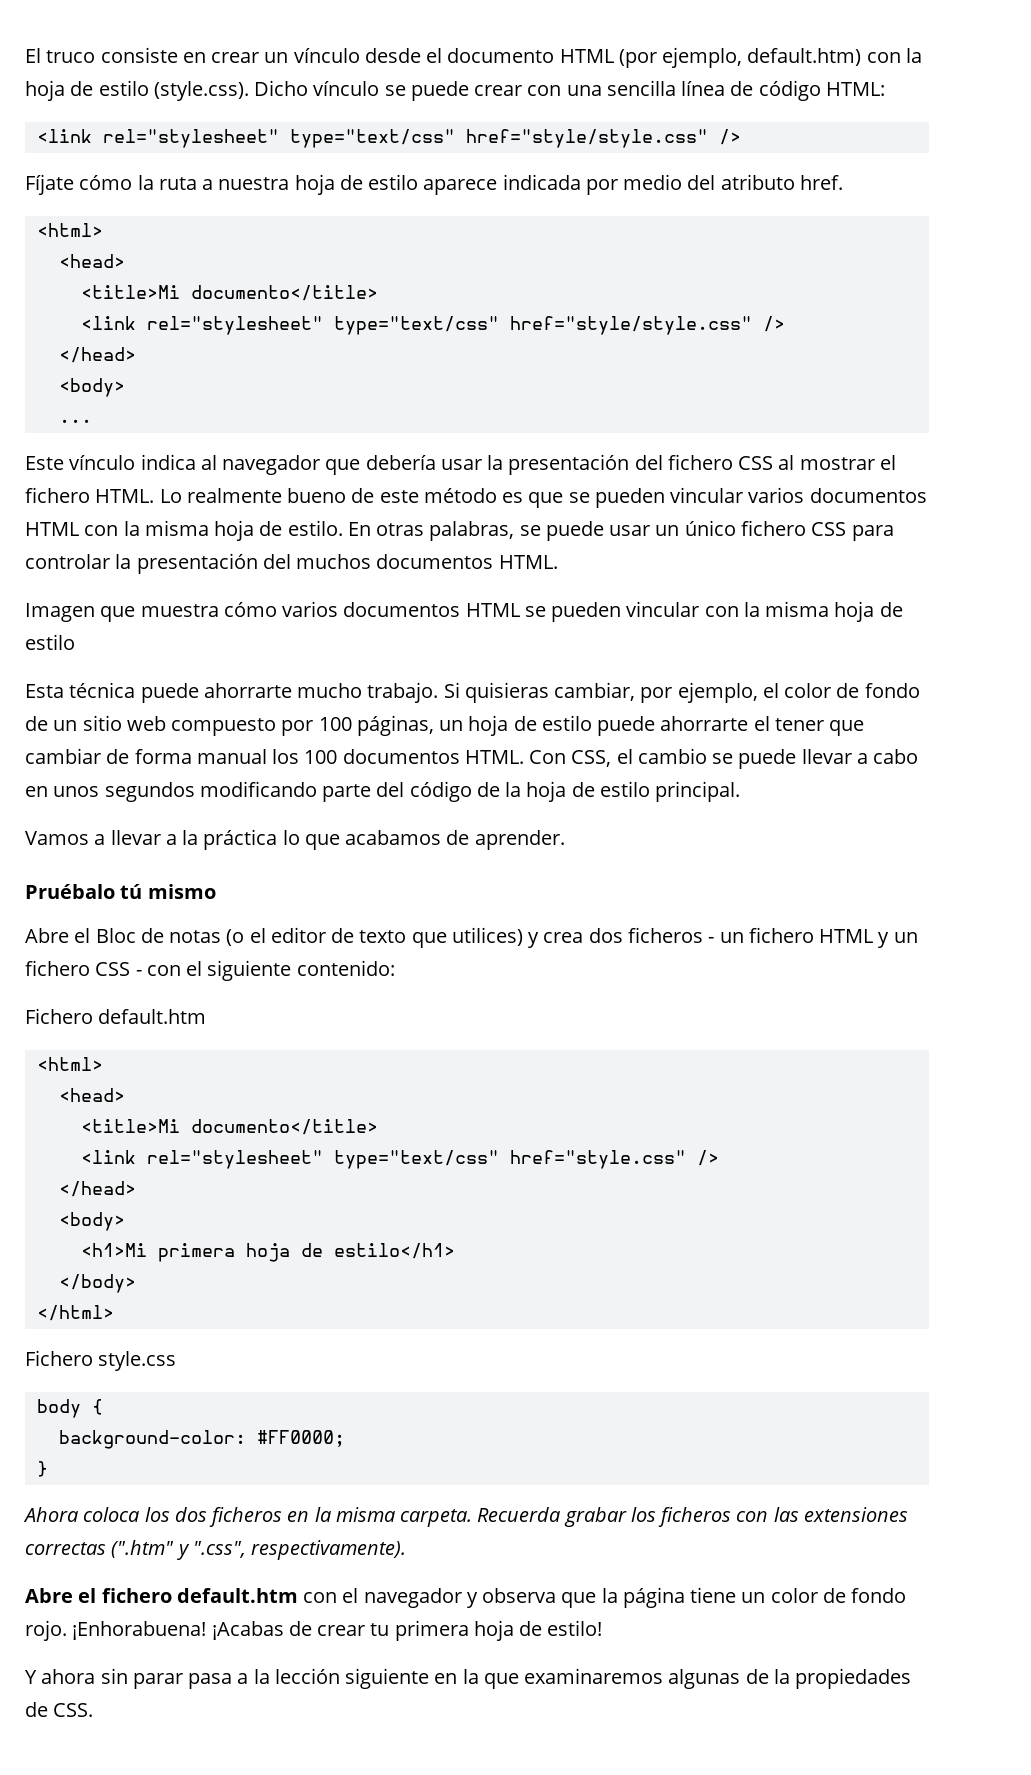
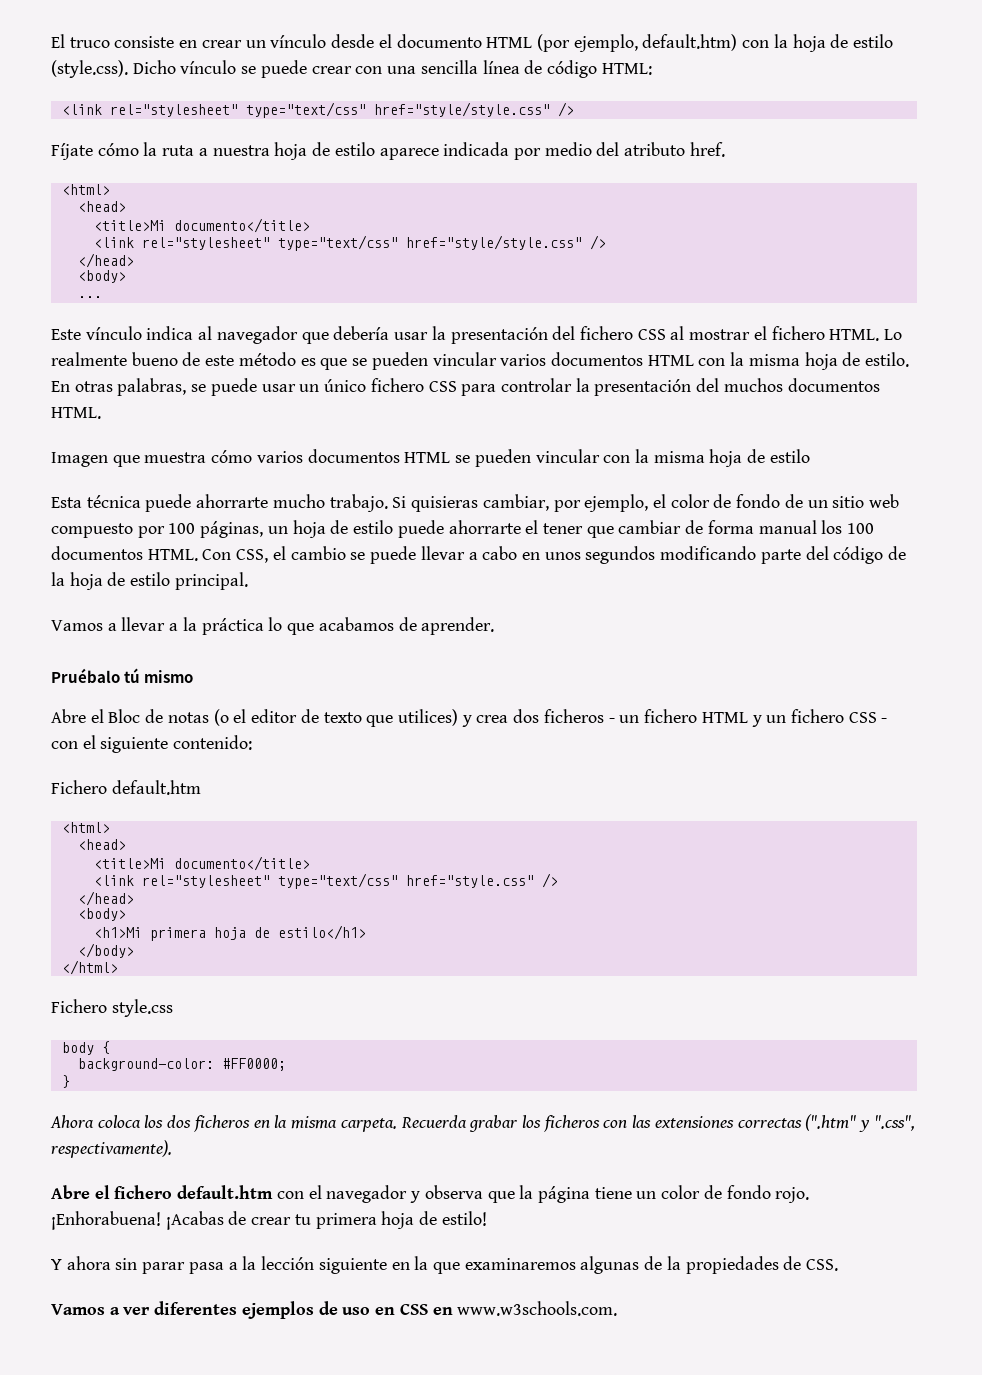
(94, 1710) none -> [51,1301,618,1319] // Vamos a ver diferentes ejemplos de uso en CSS en www.w3schools.com.

